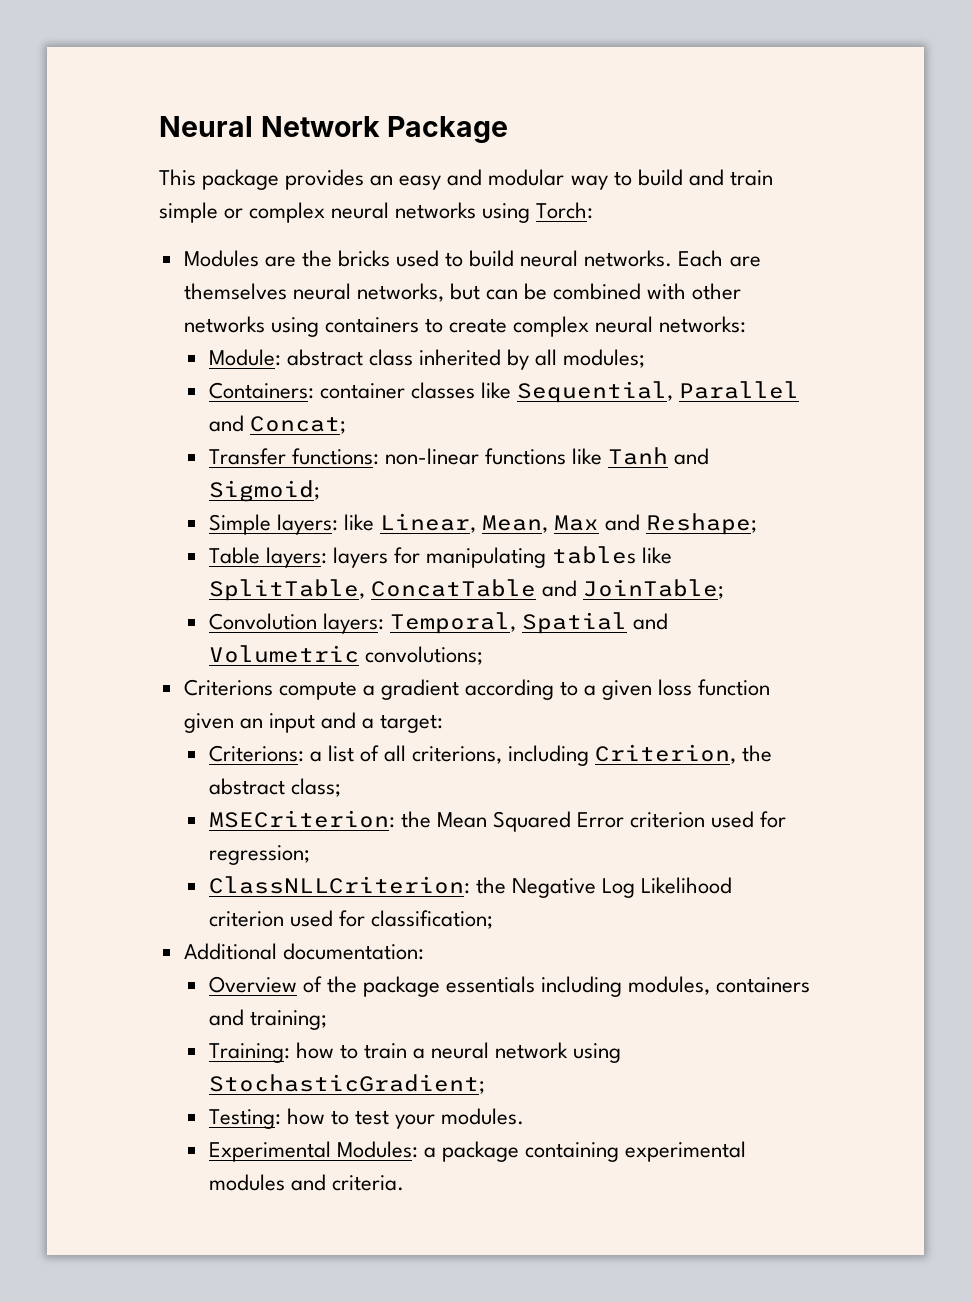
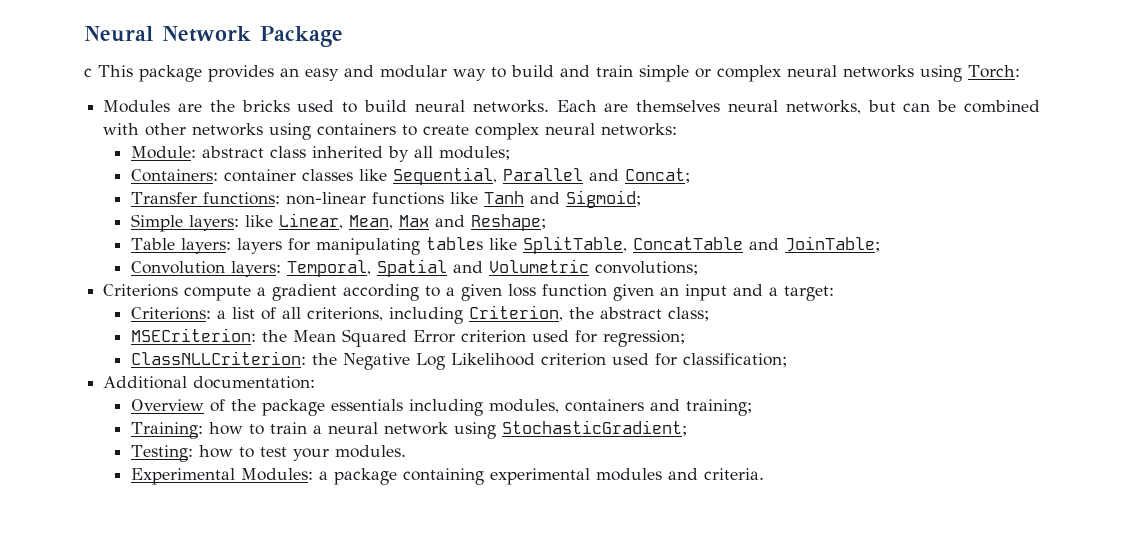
(509, 130) none -> [84,68,92,77] c

